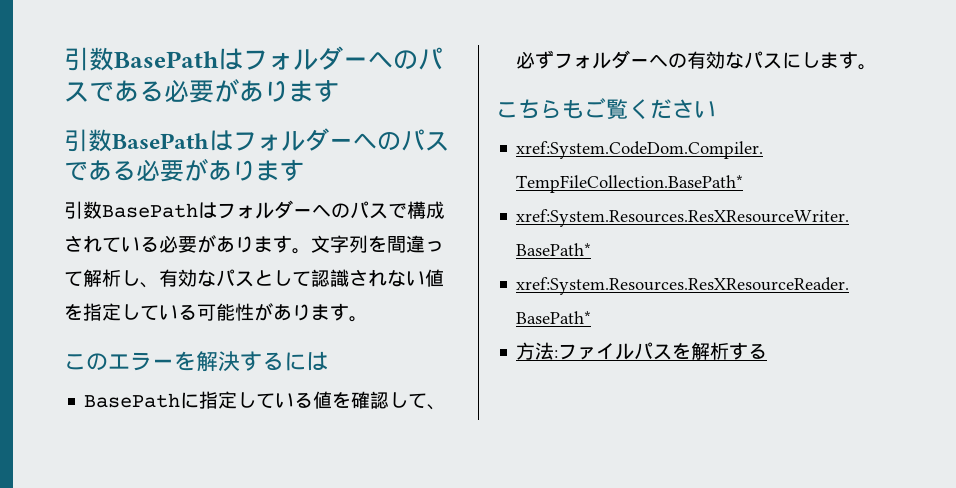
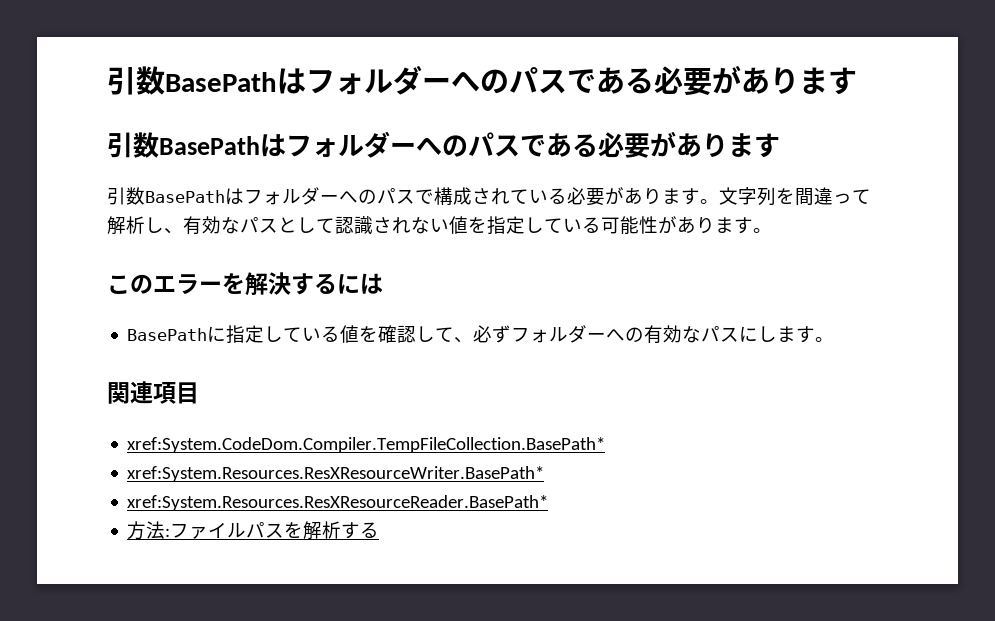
[496,98,716,120] こちらもご覧ください -> [107,381,199,404] 関連項目

